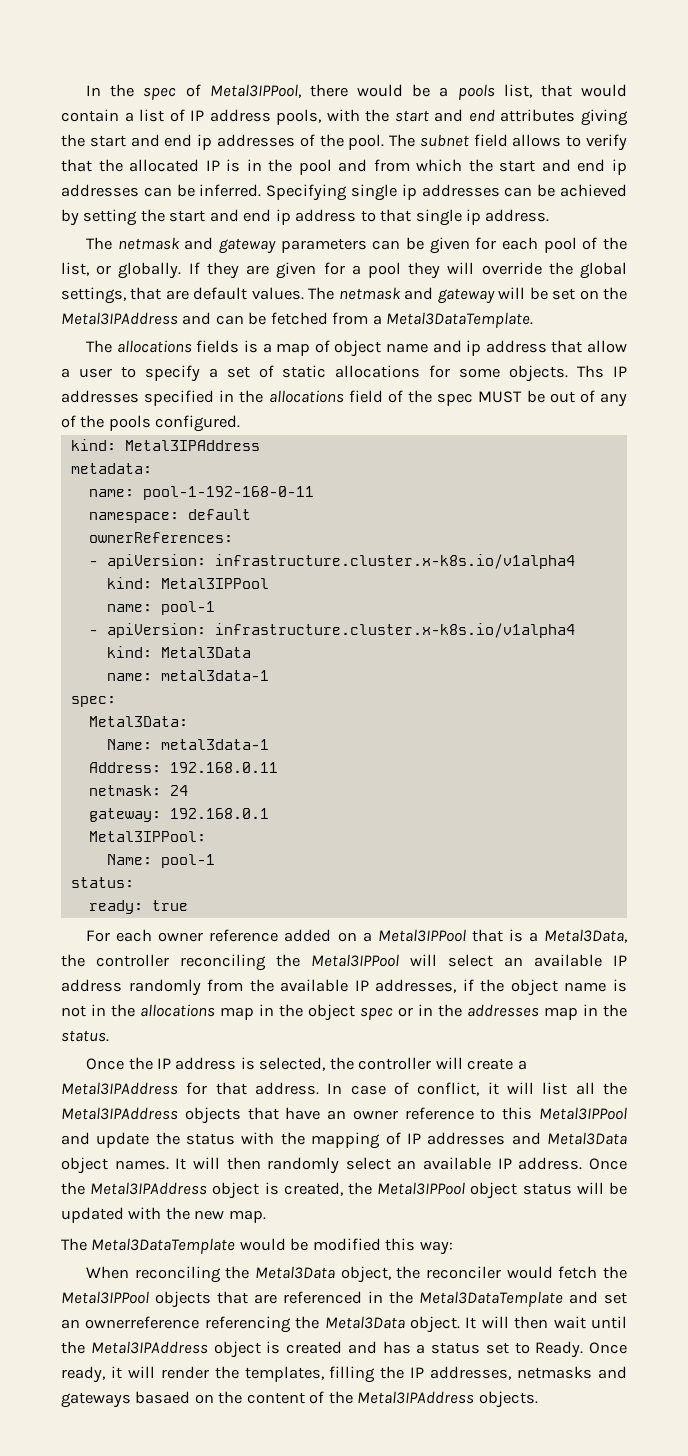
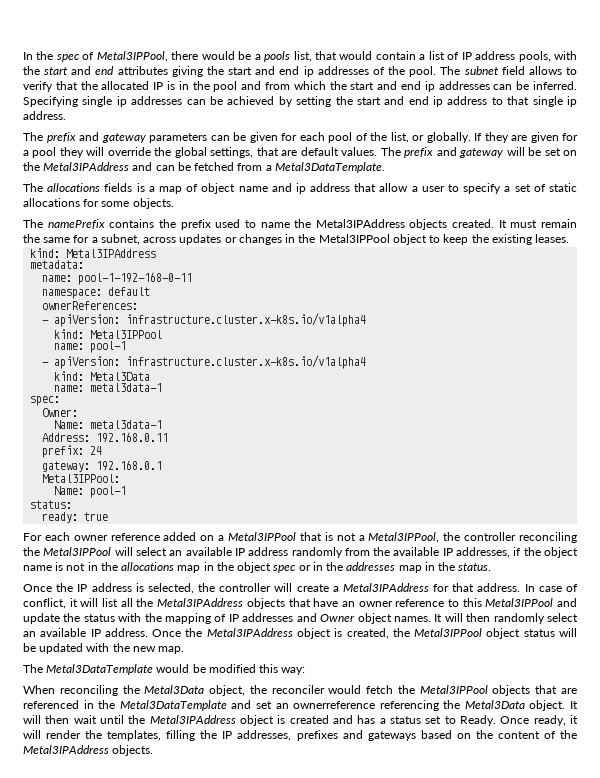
[117,237,180,250] netmask -> [46,132,76,143] prefix
[338,287,401,300] netmask -> [404,147,434,158] prefix
[577,365,627,378] [61,390,627,407] [61,415,241,432] Ths IP addresses specified in the allocations field of the spec MUST be out of any of the pools configured. -> [23,219,578,230] [23,234,570,245] // The namePrefix contains the prefix used to name the Metal3IPAddress objects created. It must remain the same for a subnet, across updates or changes in the Metal3IPPool object to keep the existing leases.
[88,716,188,727] Metal3Data: -> [42,408,79,417] Owner:
[88,785,161,796] netmask: -> [42,445,85,458] prefix:
[528,929,627,943] a Metal3Data, -> [336,532,440,543] not a Metal3IPPool,
[547,1132,628,1145] Metal3Data -> [320,614,356,622] Owner
[517,1366,593,1379] netmasks -> [296,730,338,741] prefixes
[135,1391,191,1404] basaed -> [420,730,452,739] based

